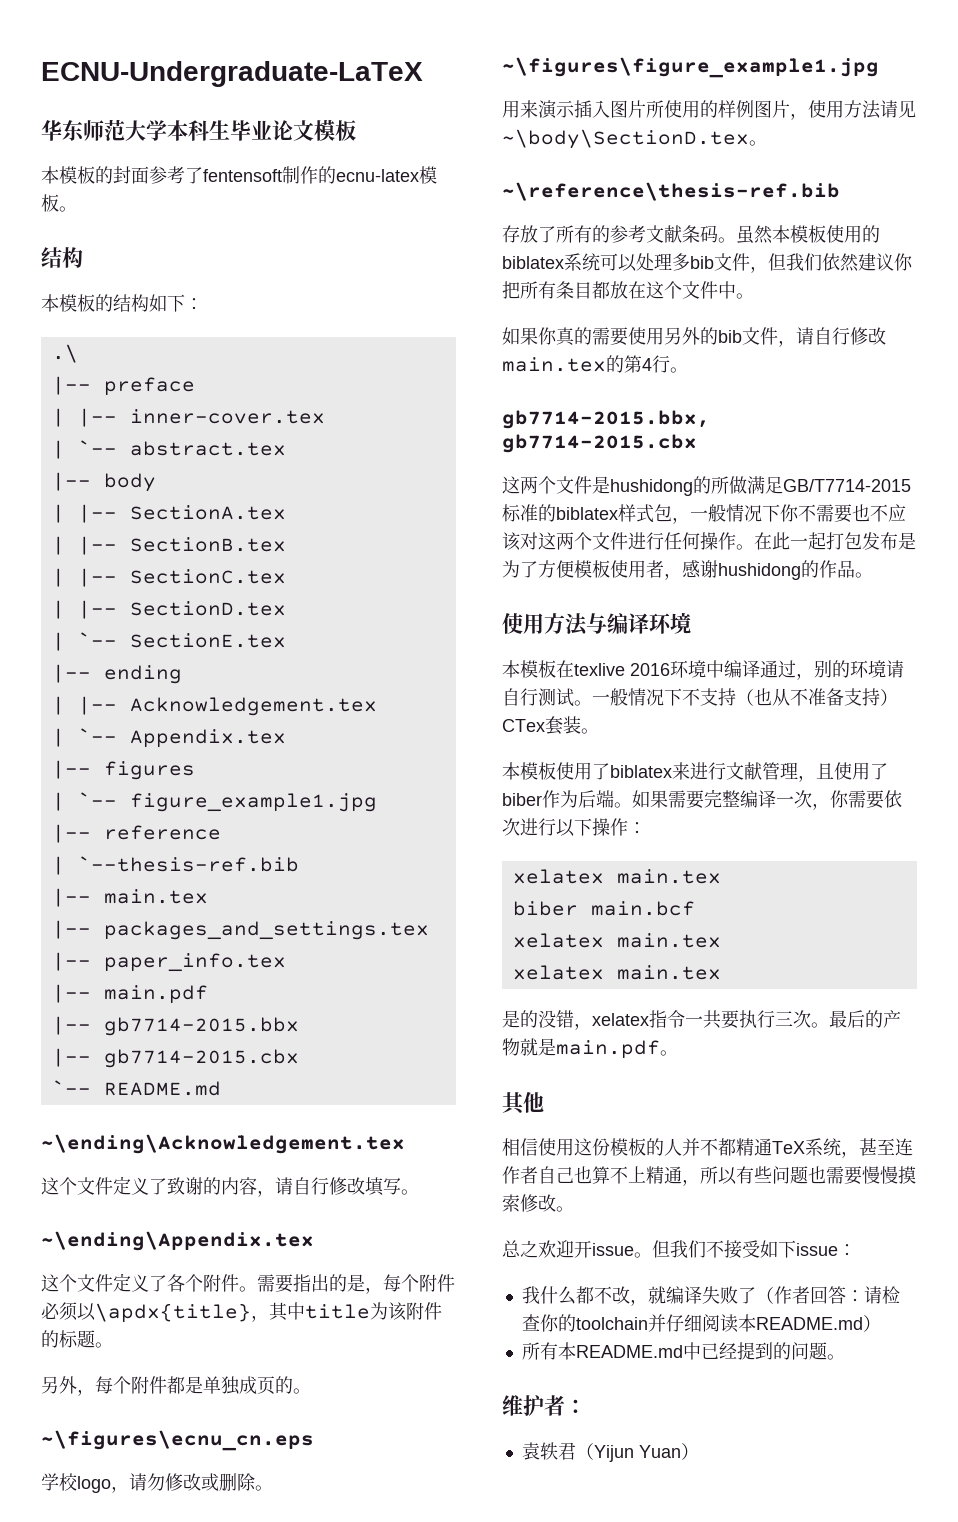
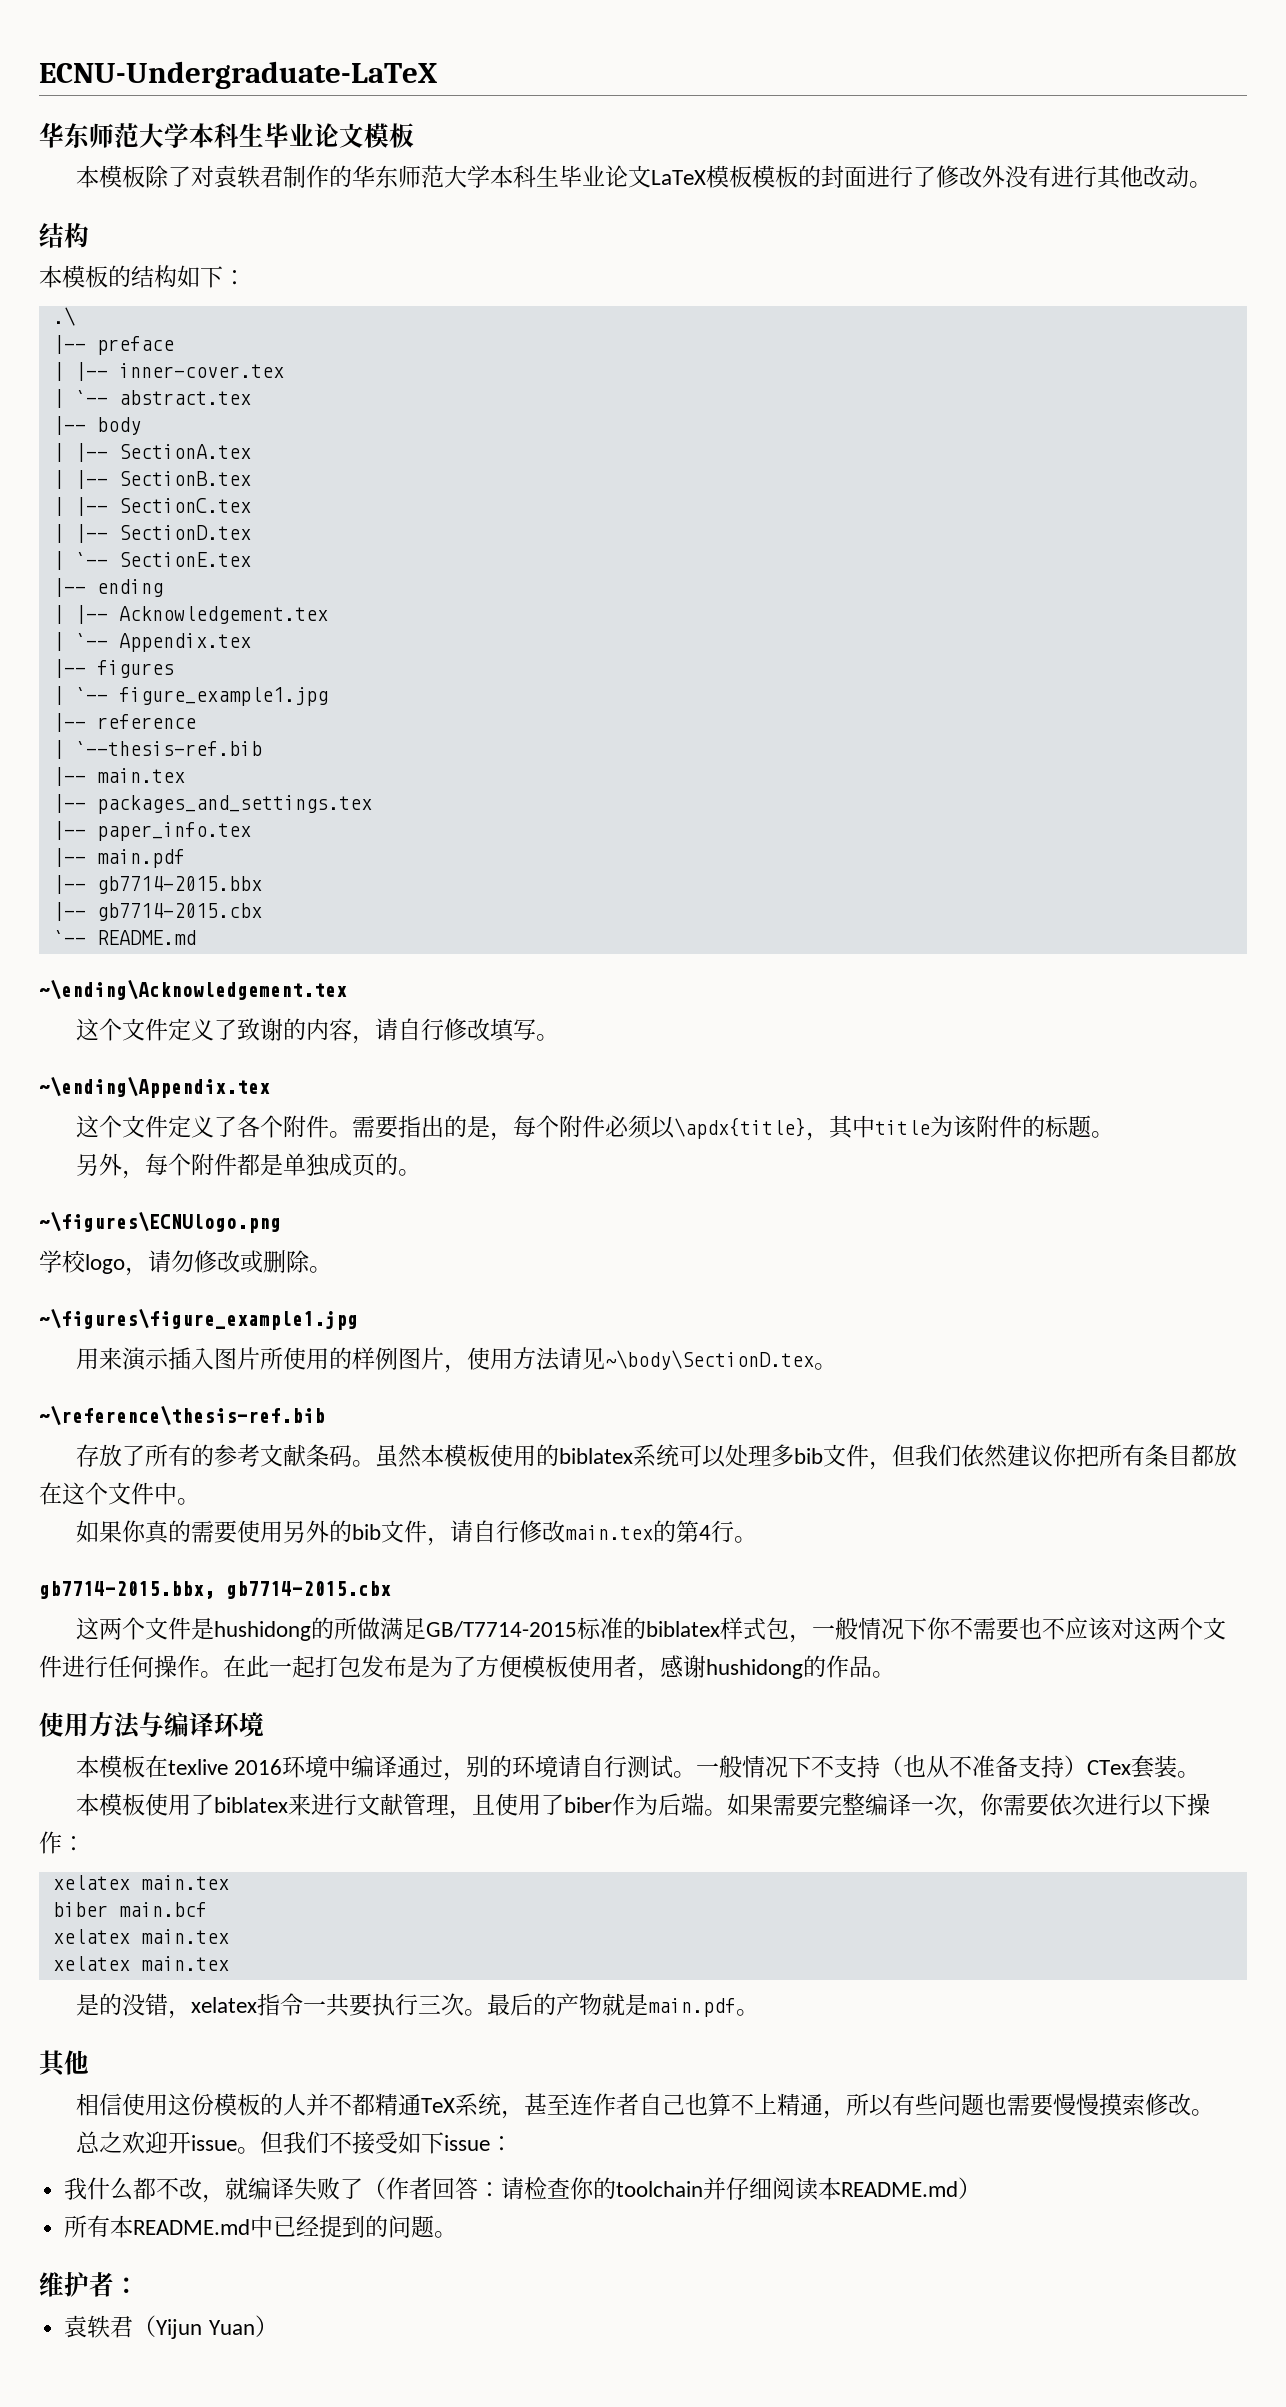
[95,166,437,184] [41,194,59,212] 的封面参考了fentensoft制作的ecnu-latex模板 -> [144,165,1189,189] 除了对袁轶君制作的华东师范大学本科生毕业论文LaTeX模板模板的封面进行了修改外没有进行其他改动
[41,1430,314,1451] ~\figures\ecnu_cn.eps -> [39,1212,281,1233] ~\figures\ECNUlogo.png

